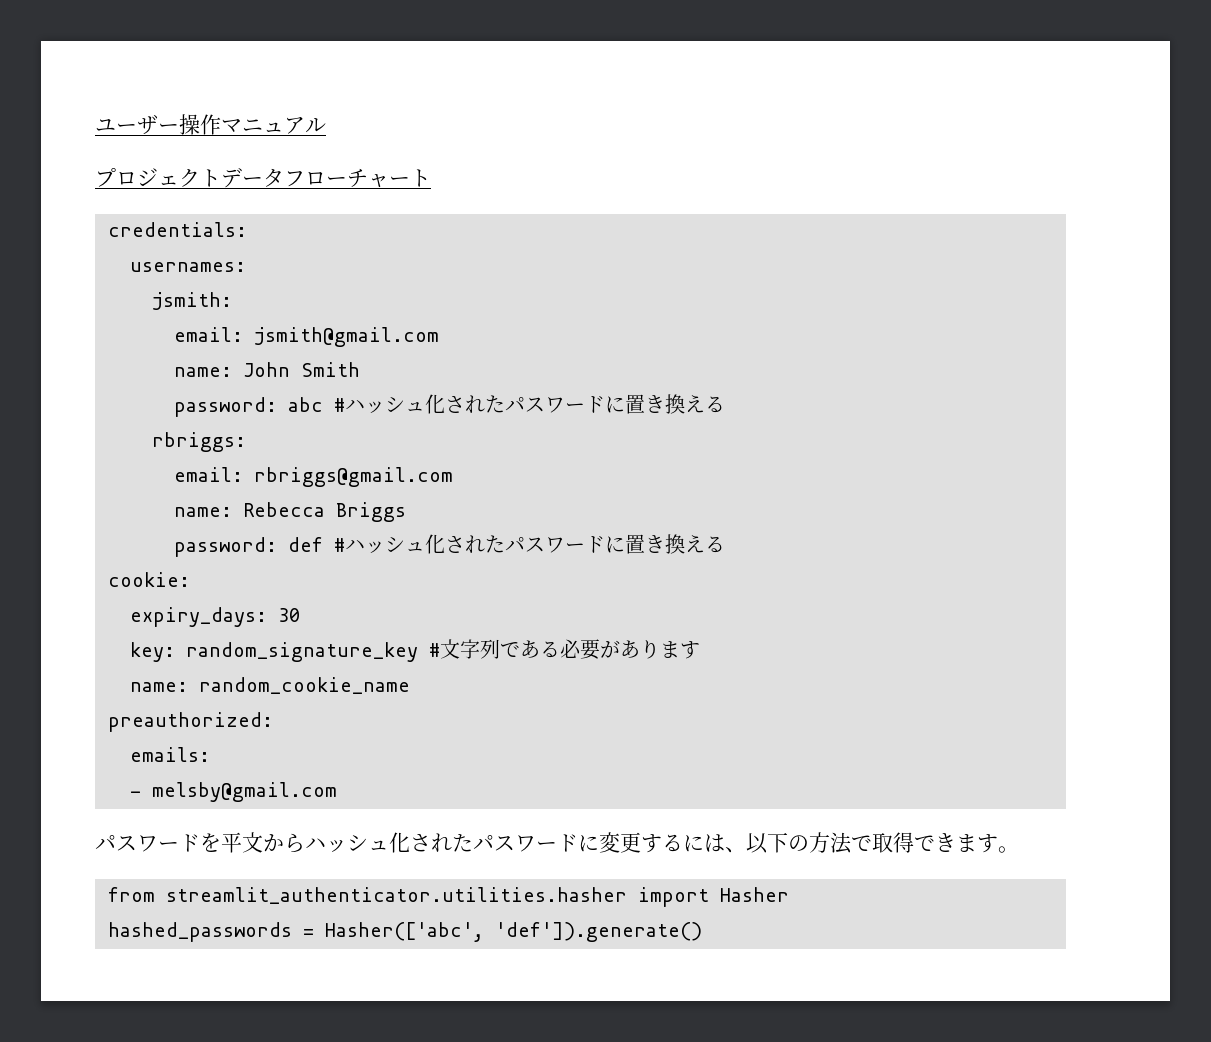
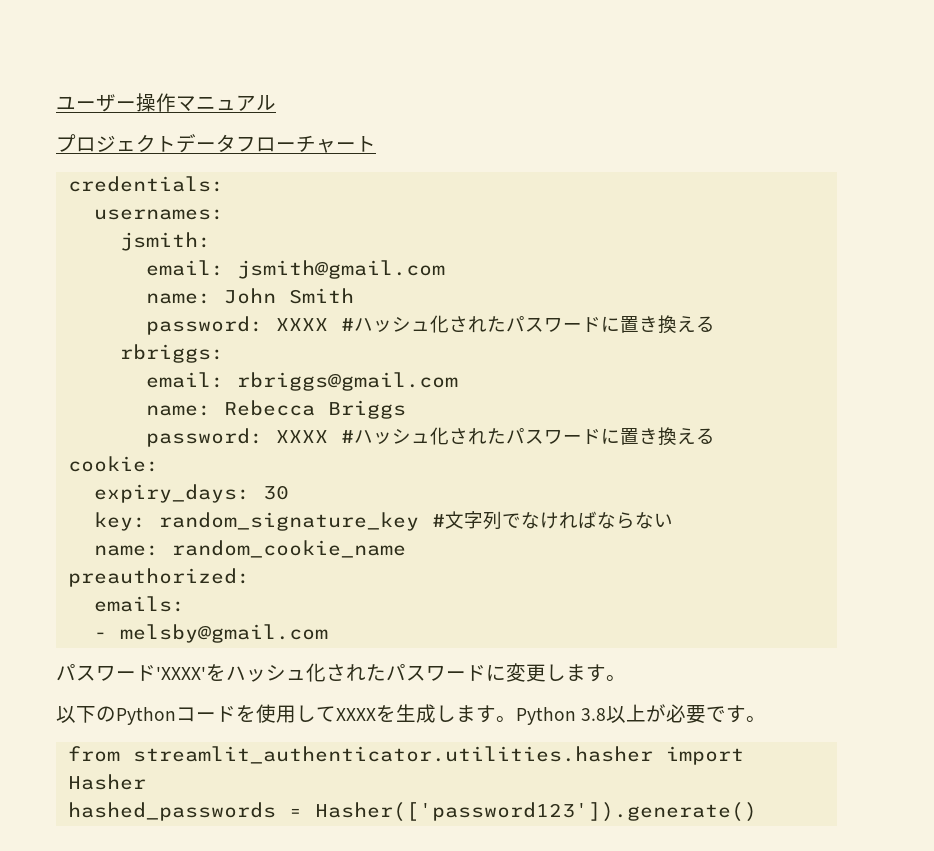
[287,397,323,412] abc -> [275,318,328,331] XXXX
[287,537,323,552] def -> [275,430,328,443] XXXX
[519,639,700,660] ある必要があります -> [520,511,673,529] なければならない
[200,832,305,853] を平文から -> [156,664,226,681] 'XXXX'を
[641,832,977,854] するには、以下の方法で取得できま -> [546,664,626,682] [56,704,727,725] します。 // 以下のPythonコードを使用してXXXXを生成します。Python 3.8以上が必要で
[324,922,702,942] Hasher(['abc', 'def']).generate() -> [314,802,757,822] Hasher(['password123']).generate()

